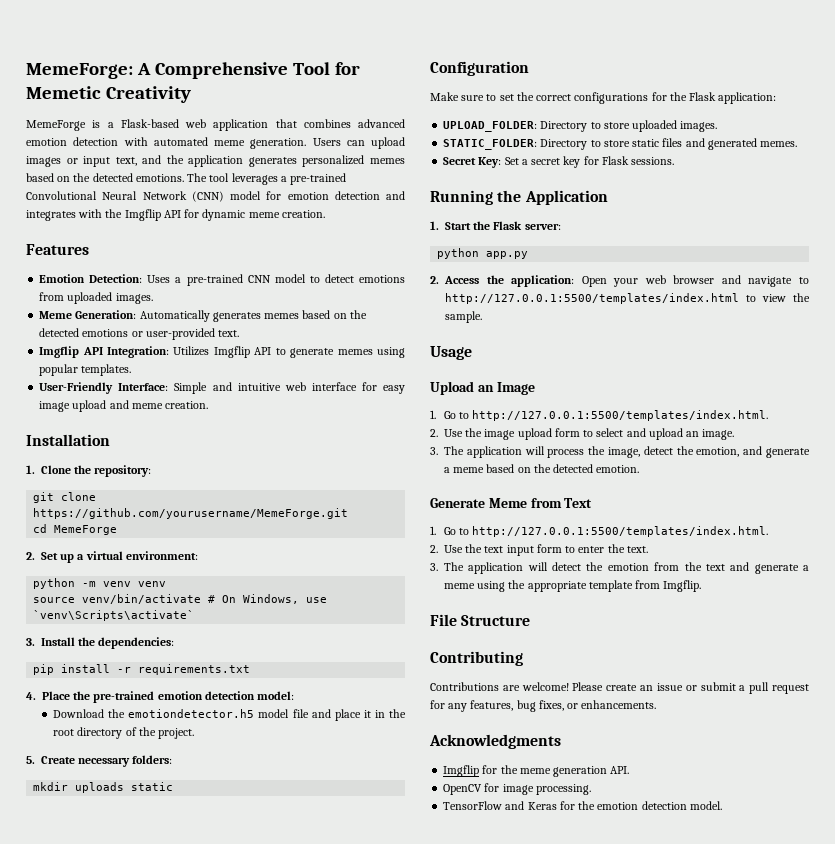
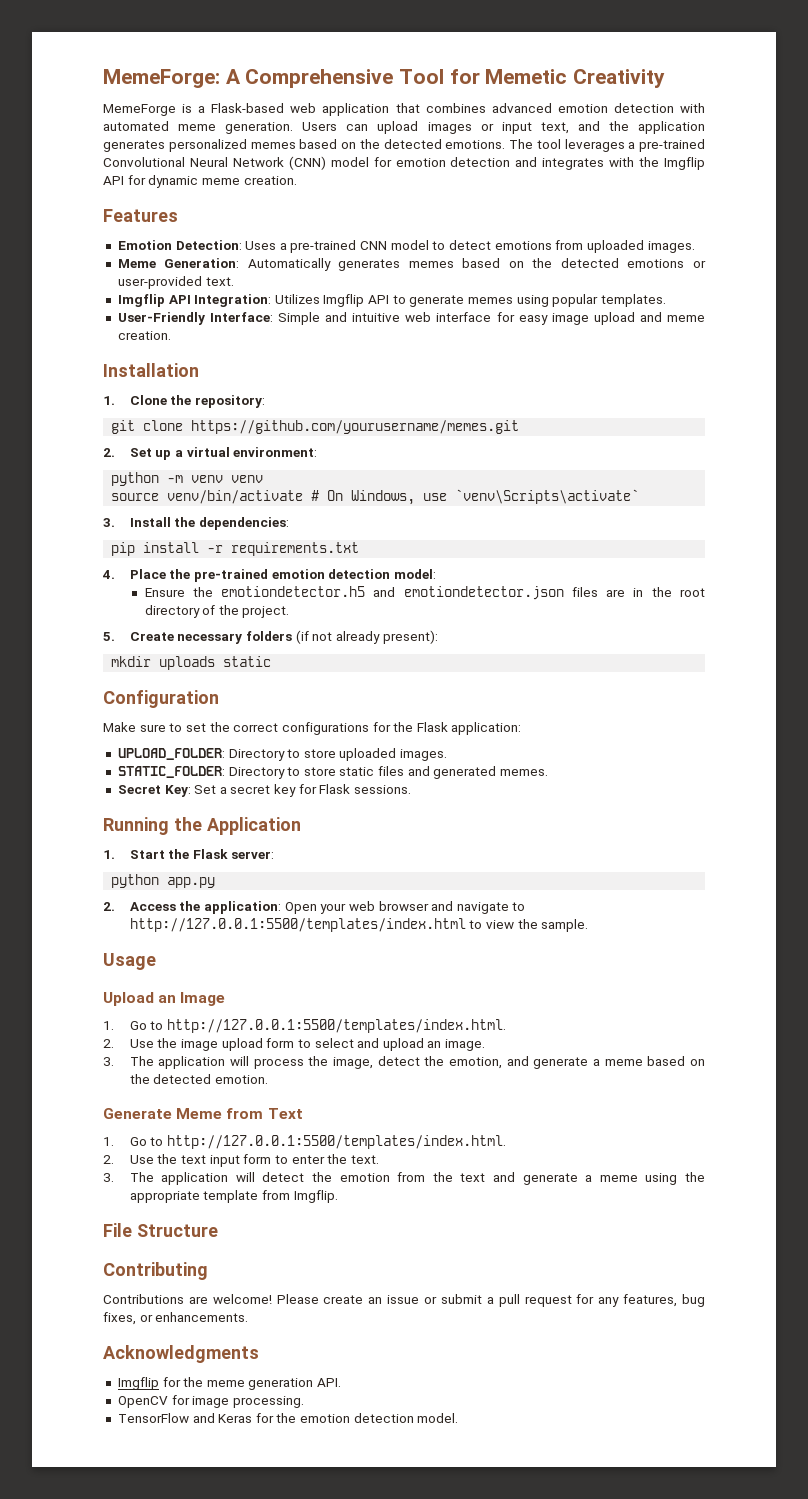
[33,508,349,519] [33,524,118,535] https://github.com/yourusername/MemeForge.git // cd MemeForge -> [191,420,520,434] https://github.com/yourusername/memes.git
[53,709,105,718] Download -> [144,588,185,597] Ensure
[258,709,371,721] model file and place it -> [373,586,626,600] and emotiondetector.json files are
[132,755,173,764] folders: -> [245,630,438,644] folders (if not already present):

